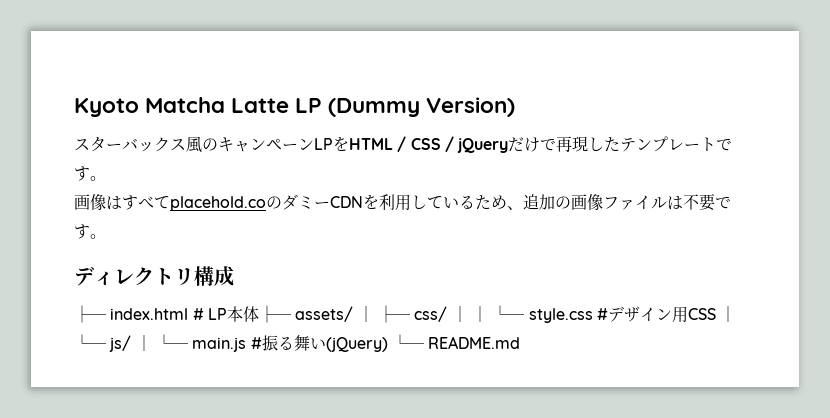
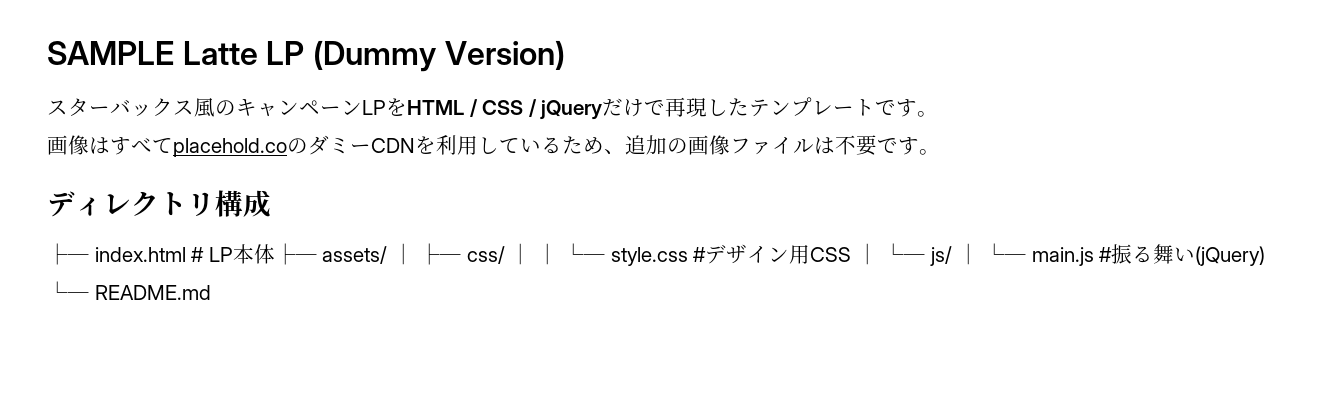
[74,97,226,117] Kyoto Matcha -> [47,41,174,65] SAMPLE

